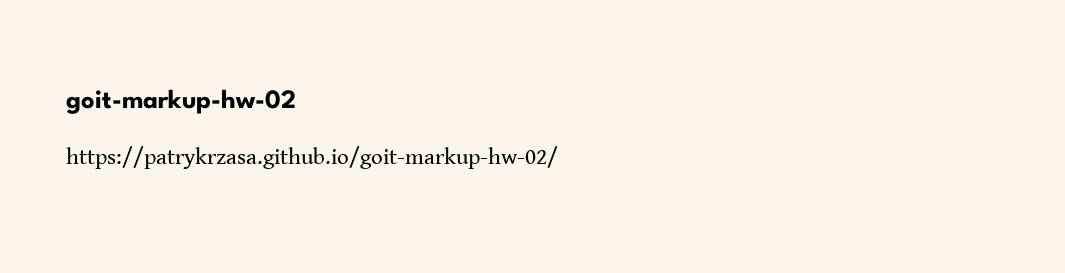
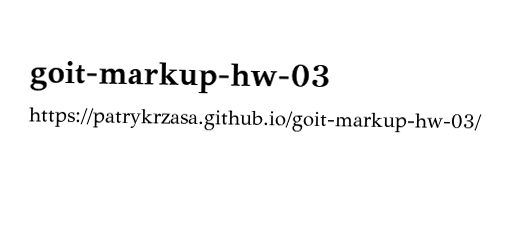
[66,89,296,114] [66,146,558,169] goit-markup-hw-02 // https://patrykrzasa.github.io/goit-markup-hw-02/ -> [29,60,331,96] [28,107,483,135] goit-markup-hw-03 // https://patrykrzasa.github.io/goit-markup-hw-03/

